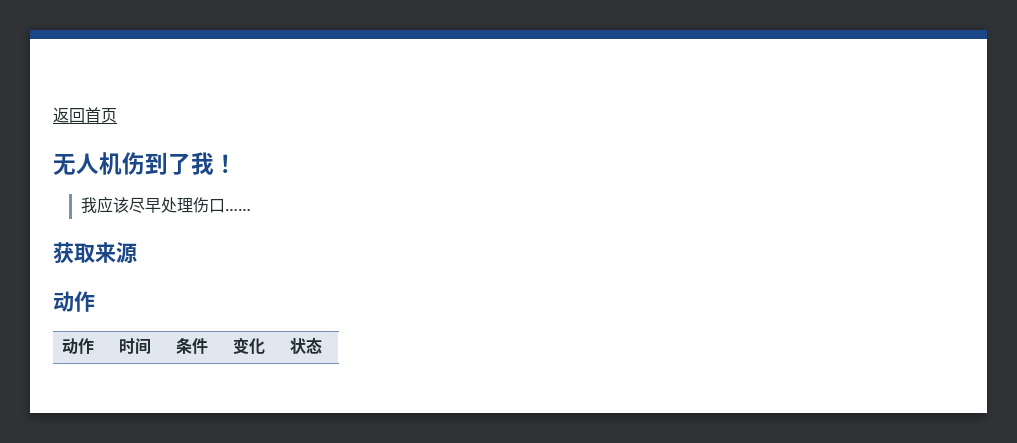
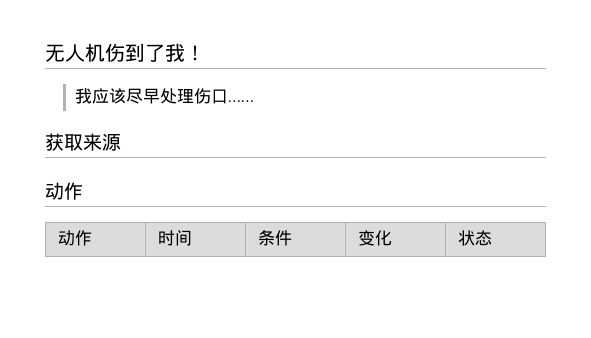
[53,107,117,123] 返回首页 // -> (45, 53) none

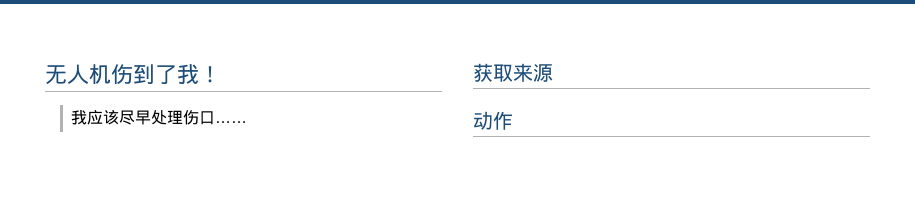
[58,230,93,246] [158,230,193,246] [258,230,293,246] [358,230,393,246] [458,230,493,246] // 动作 | 时间 | 条件 | 变化 | 状态 -> (513, 120) none

